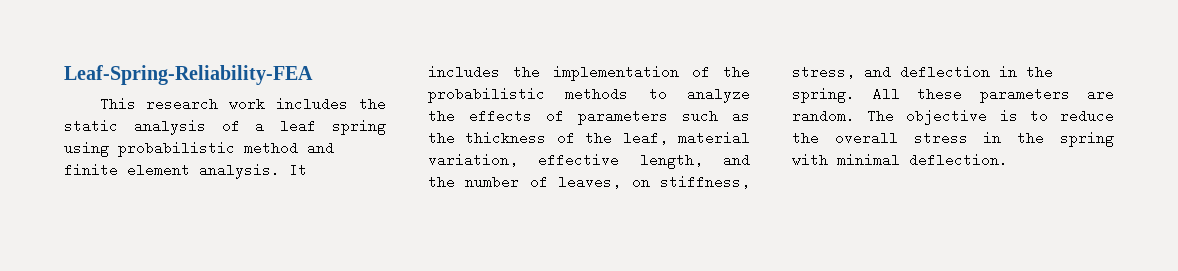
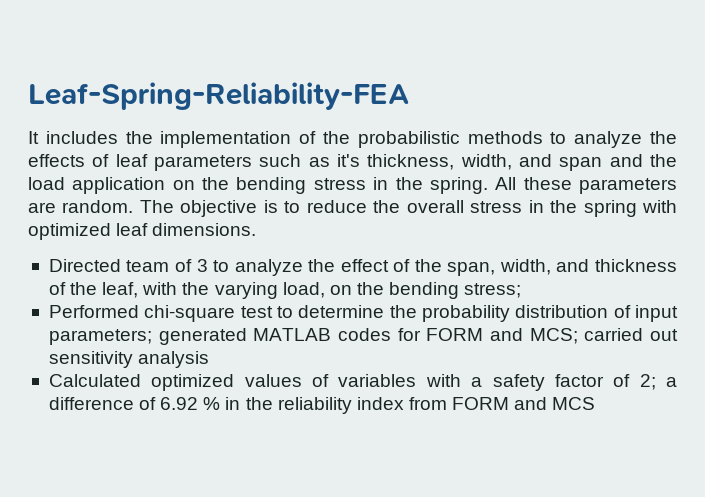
[99,97,386,111] [64,119,387,135] [64,141,334,157] [64,163,280,179] This research work includes the static analysis of a leaf spring using probabilistic method and finite element analysis. -> (409, 96) none
(564, 116) none -> [115,154,148,167] leaf
[428,131,750,145] [428,153,750,169] [428,175,750,189] [792,65,990,79] the thickness of the leaf, material variation, effective length, and the number of leaves, on stiffness, stress, and deflection -> [336,154,677,171] [28,177,366,194] it's thickness, width, and span and the load application on the bending stress
[837,153,1008,167] minimal deflection. -> [28,223,257,240] [48,259,678,276] [48,282,522,299] [48,305,678,322] [48,328,679,345] [48,351,210,368] [48,374,677,391] [48,397,596,414] optimized leaf dimensions. // Directed team of 3 to analyze the effect of the span, width, and thickness of the leaf, with the varying load, on the bending stress; // Performed chi-square test to determine the probability distribution of input parameters; generated MATLAB codes for FORM and MCS; carried out sensitivity analysis // Calculated optimized values of variables with a safety factor of 2; a difference of 6.92 % in the reliability index from FORM and MCS

